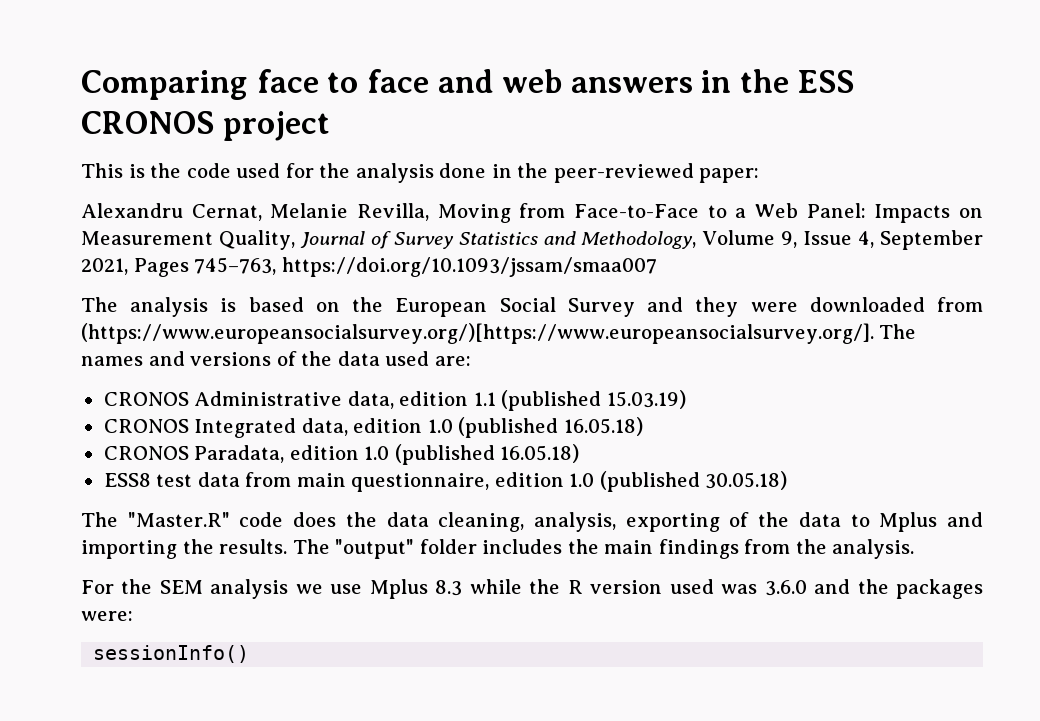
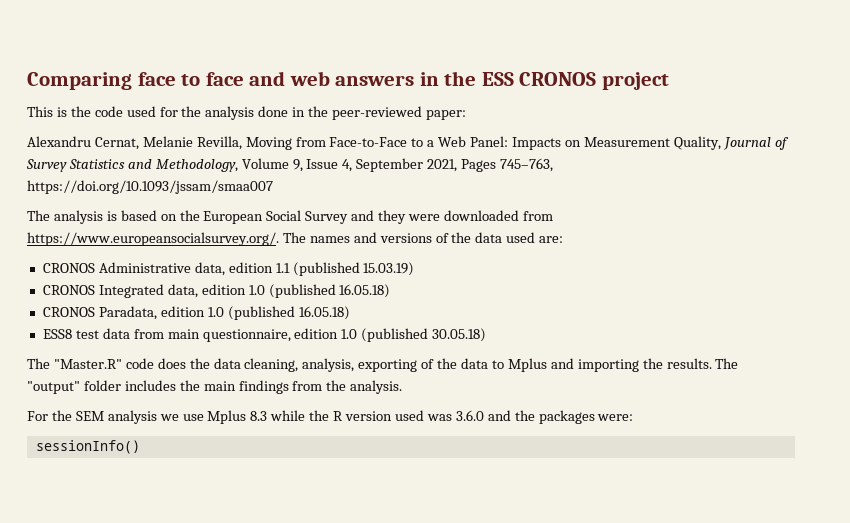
[81,323,874,344] (https://www.europeansocialsurvey.org/)[https://www.europeansocialsurvey.org/]. -> [27,232,279,246] https://www.europeansocialsurvey.org/.

